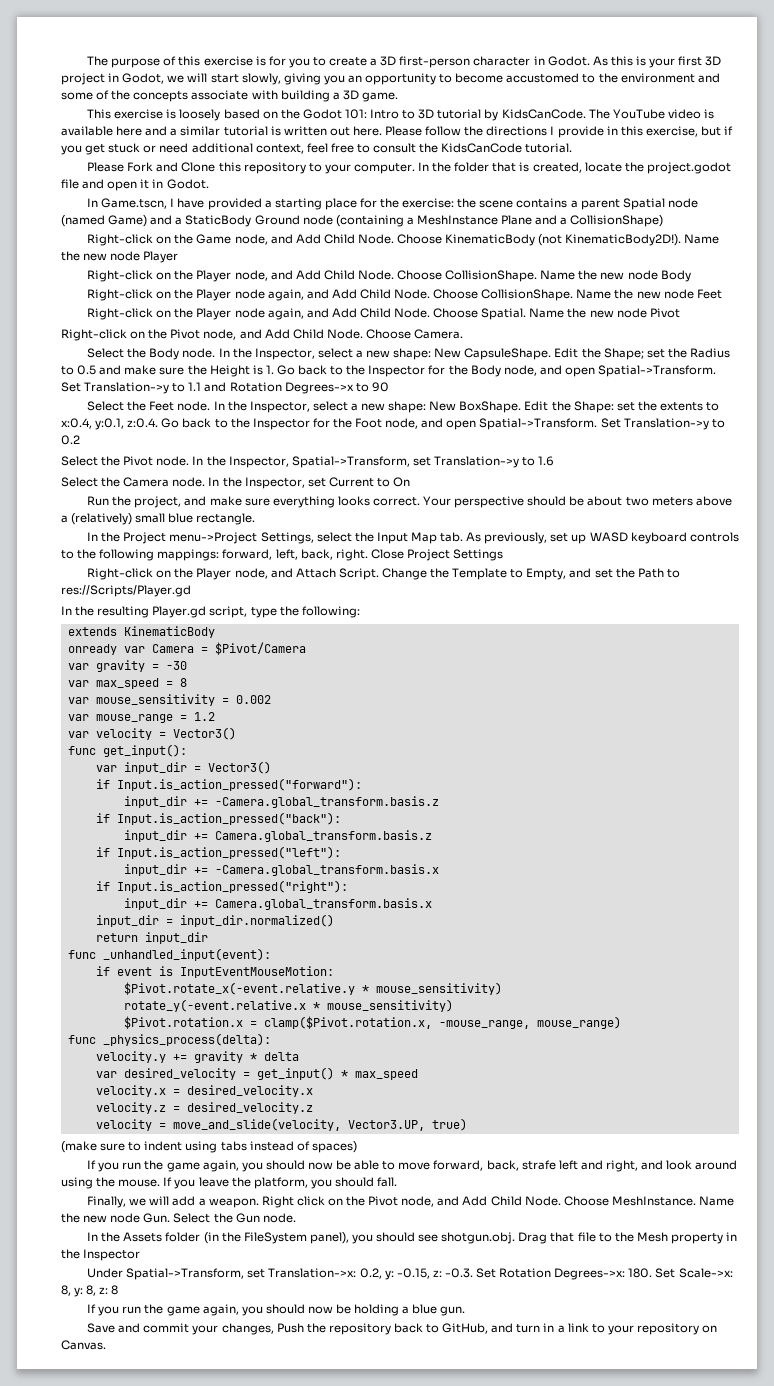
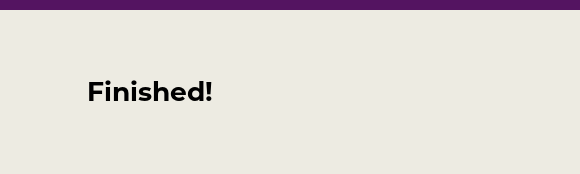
[87,56,722,68] [61,73,720,85] [61,90,398,102] [87,109,715,121] [61,126,734,138] [61,143,573,155] [87,162,731,174] [61,179,209,191] [87,198,698,210] [61,215,664,227] [87,234,720,246] [61,251,179,263] [87,270,691,282] [87,289,722,301] [87,308,680,320] [61,329,464,341] [87,348,731,360] [61,365,717,377] [61,382,389,394] [87,401,720,413] [61,418,725,430] [61,435,80,445] [61,456,555,468] [61,477,411,489] [87,496,732,508] [61,513,256,525] [87,532,739,544] [61,549,504,561] [87,568,680,580] [61,585,191,597] [61,606,360,618] [67,626,215,638] [67,642,306,655] [67,660,187,672] [67,678,187,689] [67,694,271,706] [67,712,215,723] [67,727,236,740] [67,744,187,757] [95,761,271,774] [95,778,362,791] [123,796,439,808] [95,812,341,825] [123,830,432,842] [95,846,341,859] [123,864,439,876] [95,880,348,893] [123,898,432,910] [95,914,334,927] [95,932,208,944] [67,948,271,961] [95,966,334,978] [123,982,502,995] [123,999,453,1012] [123,1016,621,1029] [67,1033,271,1046] [95,1051,299,1063] [95,1067,418,1080] [95,1085,313,1097] [95,1102,313,1114] [95,1118,467,1131] [61,1141,357,1153] [87,1160,738,1172] [61,1177,398,1189] [87,1196,735,1208] [61,1213,296,1223] [87,1232,738,1244] [61,1249,141,1261] [87,1268,733,1280] [61,1285,119,1297] [87,1304,466,1316] [87,1323,718,1335] [61,1340,106,1350] The purpose of this exercise is for you to create a 3D first-person character in Godot. As this is your first 3D project in Godot, we will start slowly, giving you an opportunity to become accustomed to the environment and some of the concepts associate with building a 3D game. // This exercise is loosely based on the Godot 101: Intro to 3D tutorial by KidsCanCode. The YouTube video is available here and a similar tutorial is written out here. Please follow the directions I provide in this exercise, but if you get stuck or need additional context, feel free to consult the KidsCanCode tutorial. // Please Fork and Clone this repository to your computer. In the folder that is created, locate the project.godot file and open it in Godot. // In Game.tscn, I have provided a starting place for the exercise: the scene contains a parent Spatial node (named Game) and a StaticBody Ground node (containing a MeshInstance Plane and a CollisionShape) // Right-click on the Game node, and Add Child Node. Choose KinematicBody (not KinematicBody2D!). Name the new node Player // Right-click on the Player node, and Add Child Node. Choose CollisionShape. Name the new node Body // Right-click on the Player node again, and Add Child Node. Choose CollisionShape. Name the new node Feet // Right-click on the Player node again, and Add Child Node. Choose Spatial. Name the new node Pivot // Right-click on the Pivot node, and Add Child Node. Choose Camera. // Select the Body node. In the Inspector, select a new shape: New CapsuleShape. Edit the Shape; set the Radius to 0.5 and make sure the Height is 1. Go back to the Inspector for the Body node, and open Spatial->Transform. Set Translation->y to 1.1 and Rotation Degrees->x to 90 // Select the Feet node. In the Inspector, select a new shape: New BoxShape. Edit the Shape: set the extents to x:0.4, y:0.1, z:0.4. Go back to the Inspector for the Foot node, and open Spatial->Transform. Set Translation->y to 0.2 // Select the Pivot node. In the Inspector, Spatial->Transform, set Translation->y to 1.6 // Select the Camera node. In the Inspector, set Current to On // Run the project, and make sure everything looks correct. Your perspective should be about two meters above a (relatively) small blue rectangle. // In the Project menu->Project Settings, select the Input Map tab. As previously, set up WASD keyboard controls to the following mappings: forward, left, back, right. Close Project Settings // Right-click on the Player node, and Attach Script. Change the Template to Empty, and set the Path to res://Scripts/Player.gd // In the resulting Player.gd script, type the following: // extends KinematicBody // onready var Camera = $Pivot/Camera // var gravity = -30 // var max_speed = 8 // var mouse_sensitivity = 0.002 // var mouse_range = 1.2 // var velocity = Vector3() // func get_input(): // var input_dir = Vector3() // if Input.is_action_pressed("forward"): // input_dir += -Camera.global_transform.basis.z // if Input.is_action_pressed("back"): // input_dir += Camera.global_transform.basis.z // if Input.is_action_pressed("left"): // input_dir += -Camera.global_transform.basis.x // if Input.is_action_pressed("right"): // input_dir += Camera.global_transform.basis.x // input_dir = input_dir.normalized() // return input_dir // func _unhandled_input(event): // if event is InputEventMouseMotion: // $Pivot.rotate_x(-event.relative.y * mouse_sensitivity) // rotate_y(-event.relative.x * mouse_sensitivity) // $Pivot.rotation.x = clamp($Pivot.rotation.x, -mouse_range, mouse_range) // func _physics_process(delta): // velocity.y += gravity * delta // var desired_velocity = get_input() * max_speed // velocity.x = desired_velocity.x // velocity.z = desired_velocity.z // velocity = move_and_slide(velocity, Vector3.UP, true) // (make sure to indent using tabs instead of spaces) // If you run the game again, you should now be able to move forward, back, strafe left and right, and look around using the mouse. If you leave the platform, you should fall. // Finally, we will add a weapon. Right click on the Pivot node, and Add Child Node. Choose MeshInstance. Name the new node Gun. Select the Gun node. // In the Assets folder (in the FileSystem panel), you should see shotgun.obj. Drag that file to the Mesh property in the Inspector // Under Spatial->Transform, set Translation->x: 0.2, y: -0.15, z: -0.3. Set Rotation Degrees->x: 180. Set Scale->x: 8, y: 8, z: 8 // If you run the game again, you should now be holding a blue gun. // Save and commit your changes, Push the repository back to GitHub, and turn in a link to your repository on Canvas. -> [87,80,213,101] Finished!

